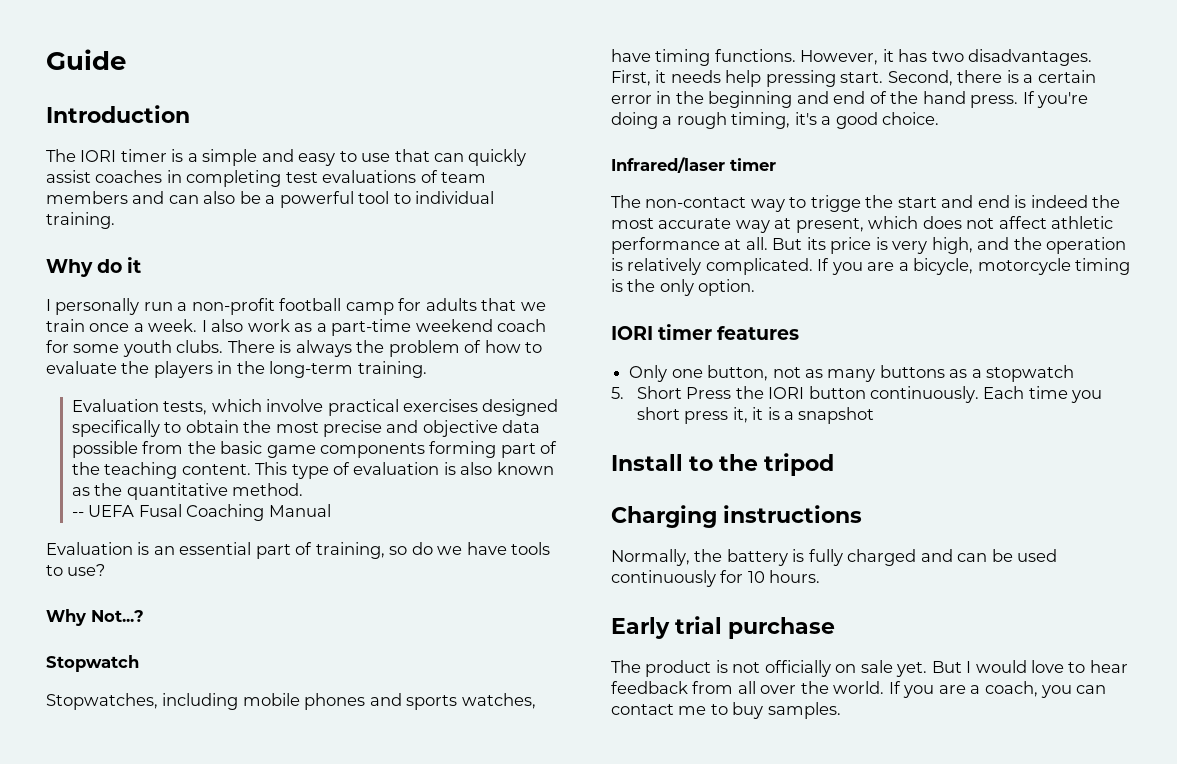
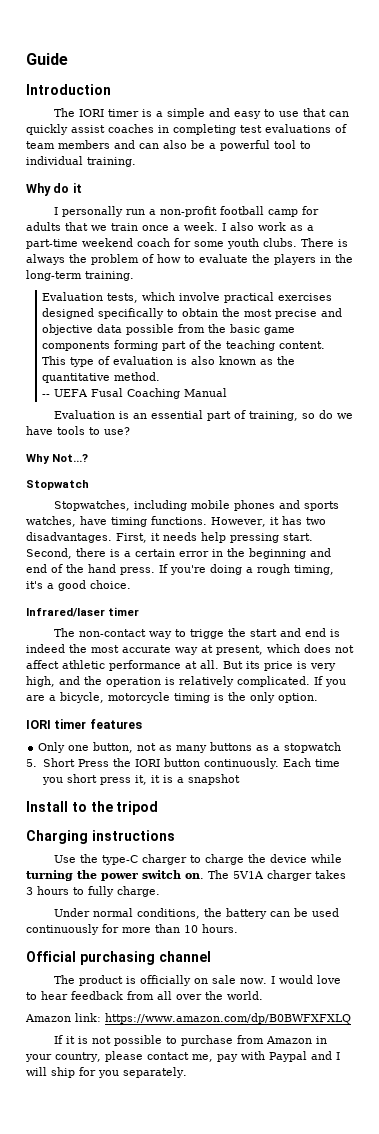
[611,549,953,566] Normally, the battery is fully charged and -> [53,854,342,865] [26,870,346,881] [26,886,160,897] [53,908,267,919] Use the type-C charger to charge the device while turning the power switch on. The 5V1A charger takes 3 hours to fully charge. // Under normal conditions, the battery
(744, 576) none -> [122,924,180,933] more than
[611,616,835,639] Early trial purchase -> [26,951,211,965] Official purchasing channel
[732,662,761,673] not -> (136, 980) none
[896,661,962,677] yet. But -> [239,978,267,984] now.
[888,681,1107,698] [611,702,841,719] If you are a coach, you can contact me to buy samples. -> [25,1013,351,1024] [53,1035,327,1046] [25,1051,340,1062] [26,1067,187,1078] // Amazon link: https://www.amazon.com/dp/B0BWFXFXLQ // If it is not possible to purchase from Amazon in your country, please contact me, pay with Paypal and I will ship for you separately.

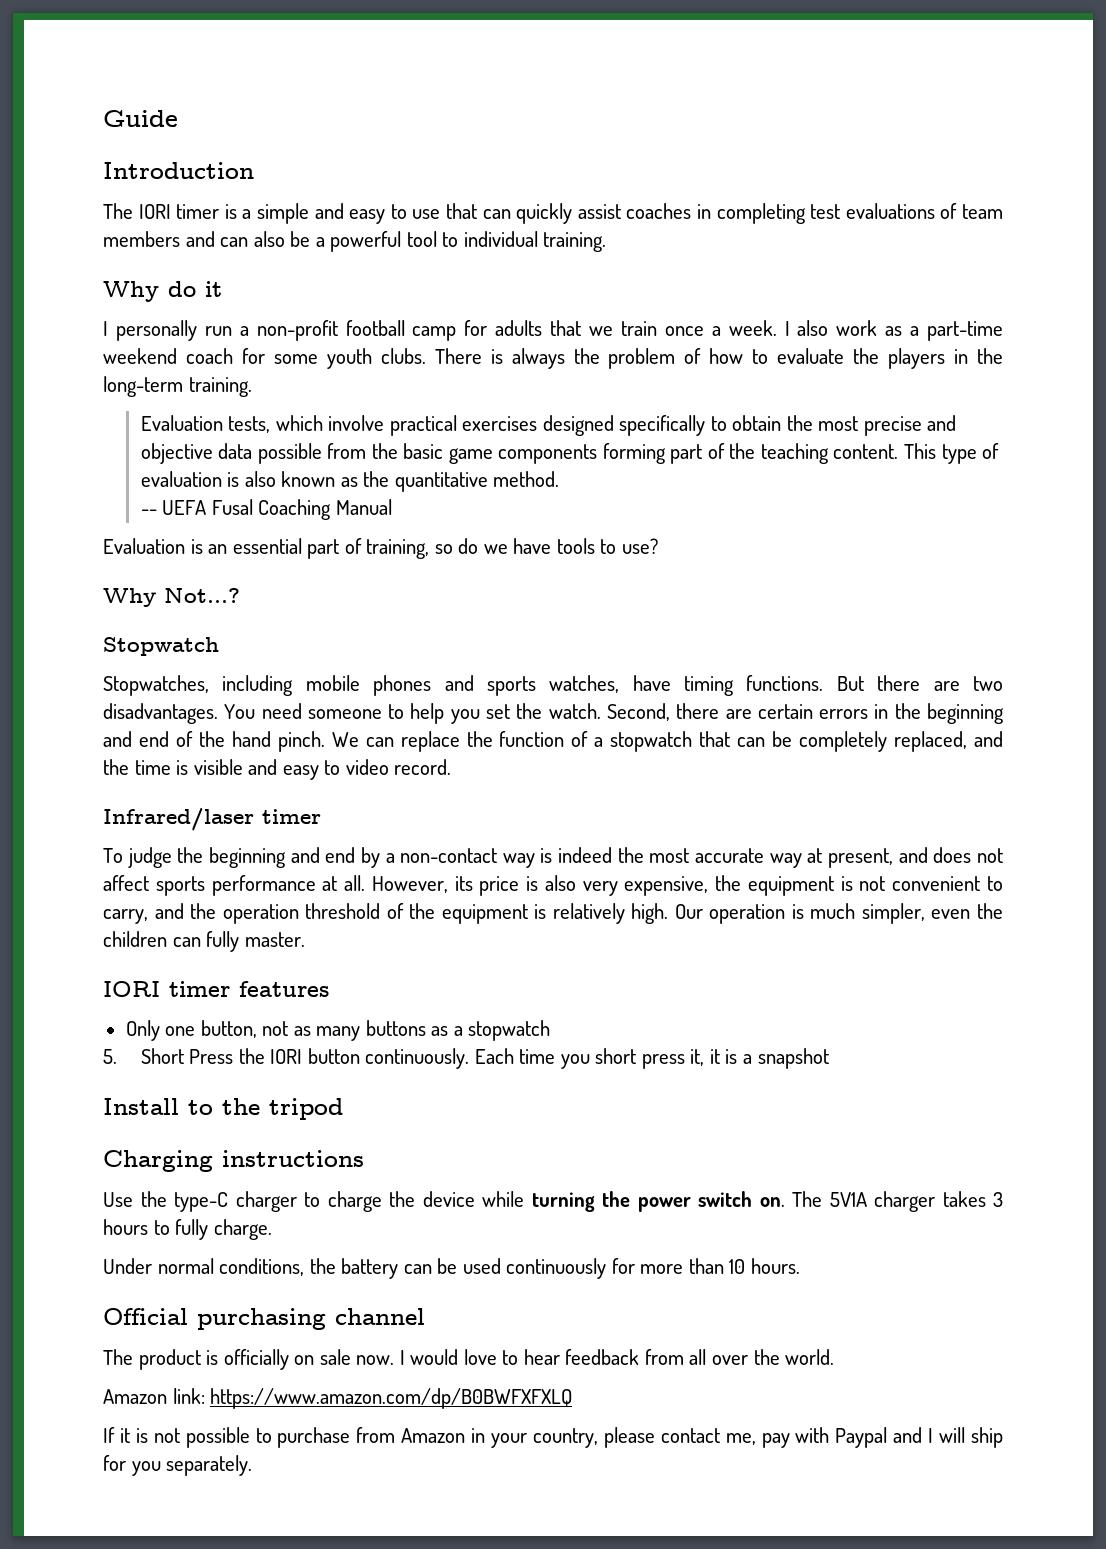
[211,516,326,527] [26,532,313,543] [26,548,209,559] However, it has two disadvantages. First, it needs help pressing start. Second, there is a certain error -> [836,675,1003,691] [103,703,869,724] But there are two disadvantages. You need someone to help you set the watch. Second, there are certain errors
[120,564,334,575] [26,580,131,591] [26,607,140,617] [53,628,326,639] press. If you're doing a rough timing, it's a good choice. // Infrared/laser timer // The non-contact way to trigge the start and end -> [277,731,1003,752] [103,759,452,780] [103,808,321,831] [103,847,535,868] pinch. We can replace the function of a stopwatch that can be completely replaced, and the time is visible and easy to video record. // Infrared/laser timer // To judge the beginning and end by a non-contact way
[267,644,300,653] which -> [898,847,928,863] and
[62,660,105,669] athletic -> [155,876,205,896] sports
[223,661,243,669] But -> [371,876,448,893] However,
[310,663,336,671] [26,676,346,687] [26,692,318,703] very high, and the operation is relatively complicated. If you are a bicycle, motorcycle timing is the only option. -> [544,875,1003,896] [103,903,1003,924] [103,931,305,952] also very expensive, the equipment is not convenient to carry, and the operation threshold of the equipment is relatively high. Our operation is much simpler, even the children can fully master.

